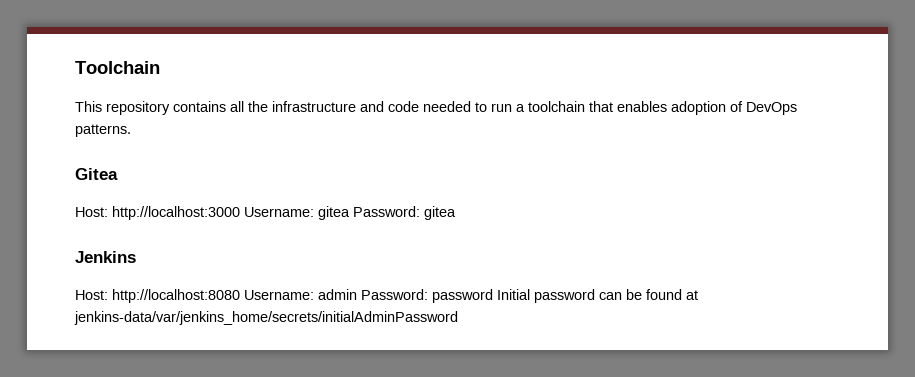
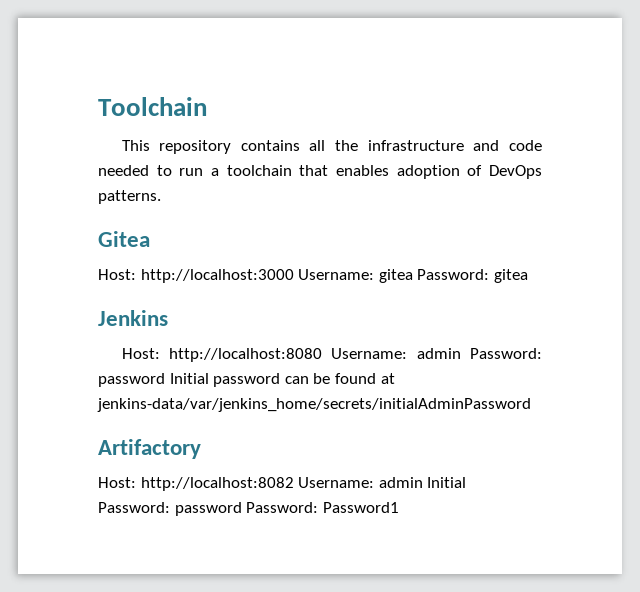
(458, 318) none -> [98,439,201,459] [98,477,467,491] [98,502,399,516] // Artifactory // Host: http://localhost:8082 Username: admin Initial Password: password Password: Password1

